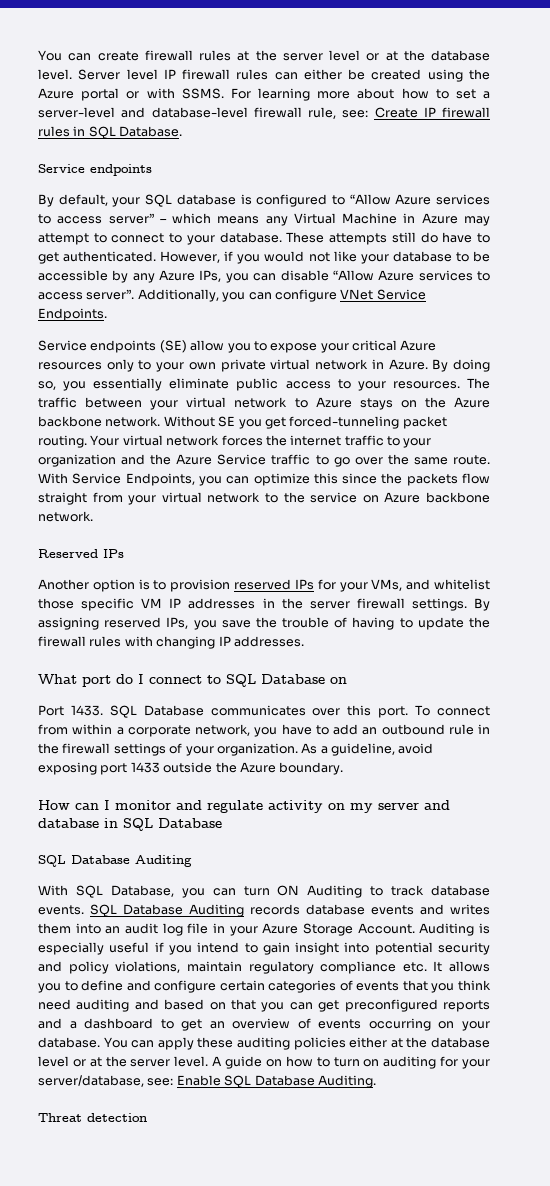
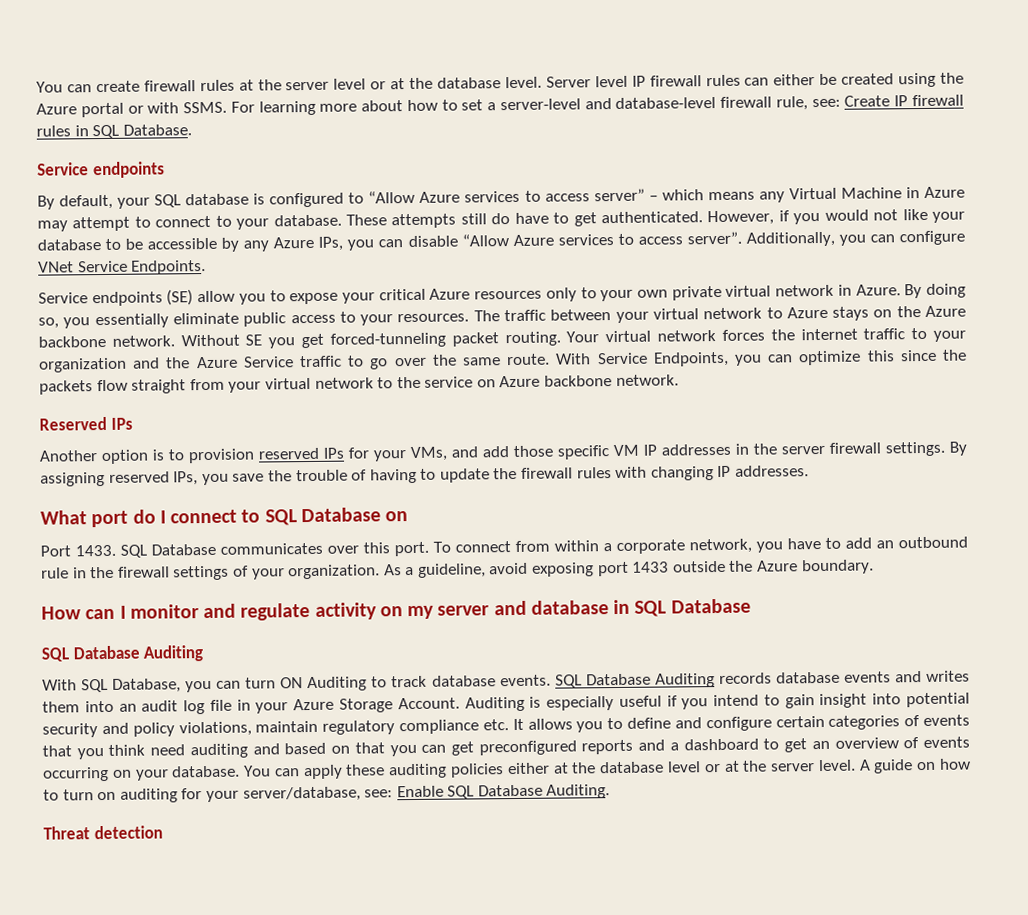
[433,579,490,590] whitelist -> [482,446,509,458] add

